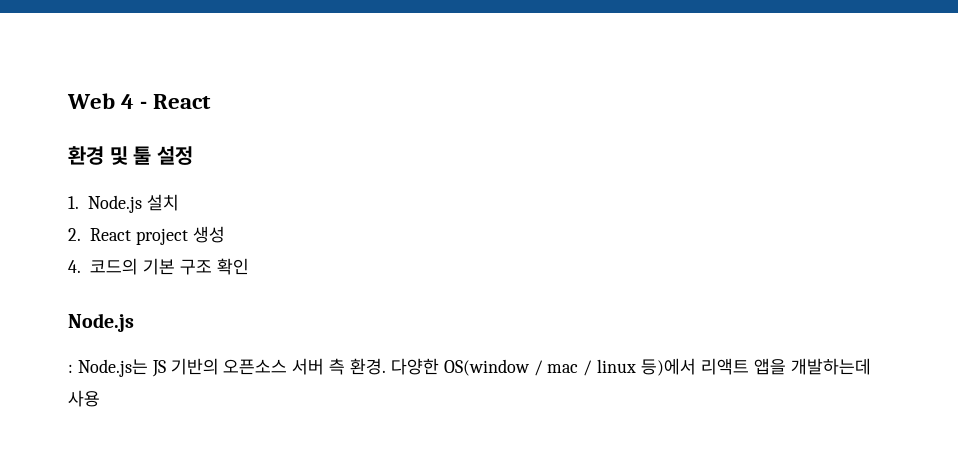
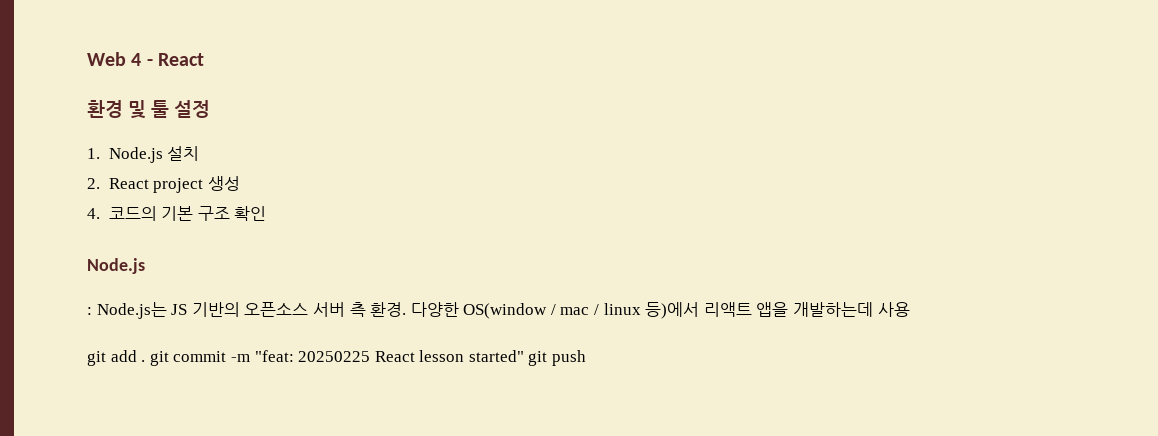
(100, 398) none -> [87,350,587,366] // git add . git commit -m "feat: 20250225 React lesson started" git push

